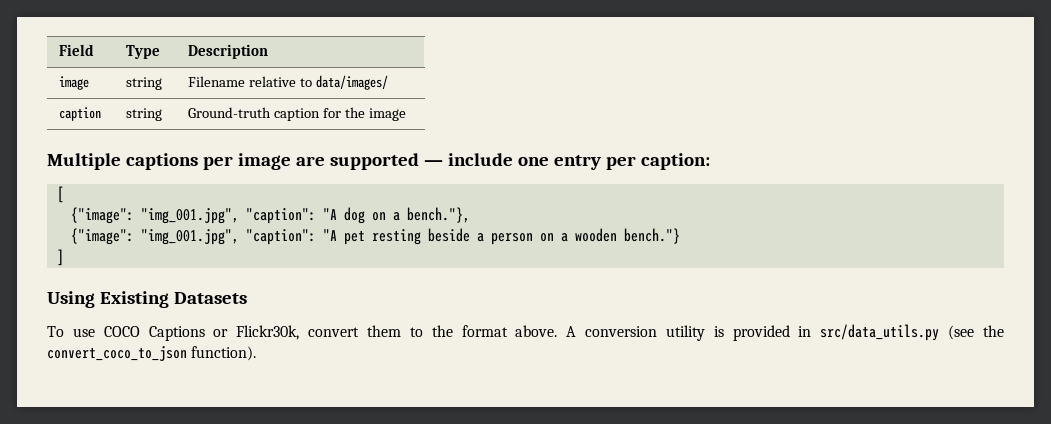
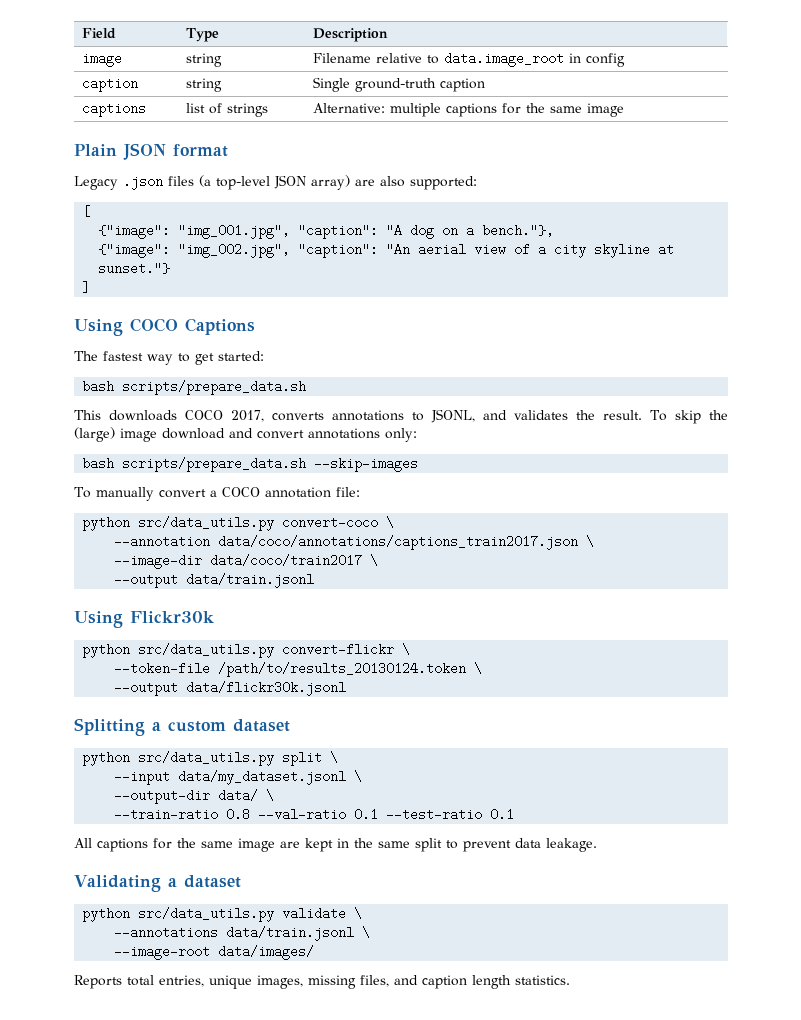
[316,75,389,90] data/images/ -> [444,52,626,67] data.image_root in config
[188,107,366,121] Ground-truth caption for the -> [313,77,486,92] [82,102,147,117] [186,103,269,117] [313,103,583,117] Single ground-truth caption // captions | list of strings | Alternative: multiple captions for the same
[47,153,710,170] Multiple captions per image are supported — include one entry per caption: -> [74,143,228,160] [74,175,477,190] Plain JSON format // Legacy .json files (a top-level JSON array) are also supported:
[140,228,680,245] [56,249,64,266] [47,291,247,308] [47,324,1005,341] [47,346,257,361] "img_001.jpg", "caption": "A pet resting beside a person on a wooden bench."} // ] // Using Existing Datasets // To use COCO Captions or Flickr30k, convert them to the format above. A conversion utility is provided in src/data_utils.py (see the convert_coco_to_json function). -> [178,243,675,258] [98,262,171,275] [82,281,91,294] [74,318,255,336] [74,351,264,365] [82,380,307,395] [74,409,728,424] [74,427,417,442] [82,457,419,472] [74,487,360,501] [82,516,395,531] [114,535,595,550] [114,554,379,569] [114,573,315,588] [74,611,214,628] [82,643,411,658] [114,662,483,677] [114,681,347,696] [74,718,290,736] [82,751,339,766] [114,770,363,785] [114,789,275,804] [114,808,515,821] [74,838,597,852] [74,875,241,892] [82,907,363,922] [114,926,371,941] [114,945,315,960] [74,975,570,989] "img_002.jpg", "caption": "An aerial view of a city skyline at sunset."} // ] // Using COCO Captions // The fastest way to get started: // bash scripts/prepare_data.sh // This downloads COCO 2017, converts annotations to JSONL, and validates the result. To skip the (large) image download and convert annotations only: // bash scripts/prepare_data.sh --skip-images // To manually convert a COCO annotation file: // python src/data_utils.py convert-coco \ // --annotation data/coco/annotations/captions_train2017.json \ // --image-dir data/coco/train2017 \ // --output data/train.jsonl // Using Flickr30k // python src/data_utils.py convert-flickr \ // --token-file /path/to/results_20130124.token \ // --output data/flickr30k.jsonl // Splitting a custom dataset // python src/data_utils.py split \ // --input data/my_dataset.jsonl \ // --output-dir data/ \ // --train-ratio 0.8 --val-ratio 0.1 --test-ratio 0.1 // All captions for the same image are kept in the same split to prevent data leakage. // Validating a dataset // python src/data_utils.py validate \ // --annotations data/train.jsonl \ // --image-root data/images/ // Reports total entries, unique images, missing files, and caption length statistics.

